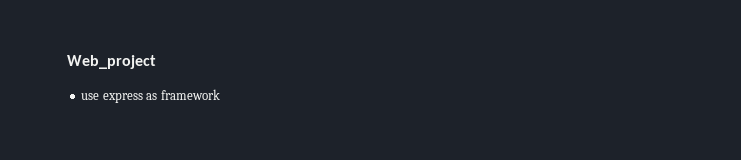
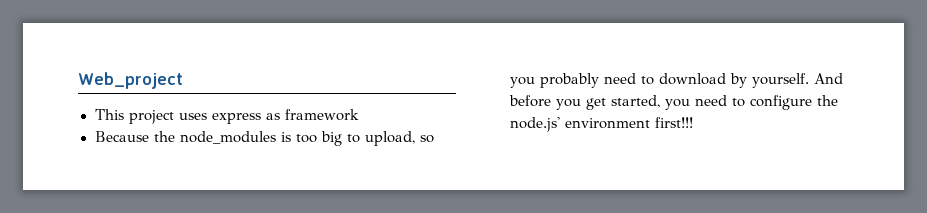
[81,93,100,100] use -> [94,109,207,124] This project uses
(220, 94) none -> [94,131,434,146] [509,73,843,88] [508,95,838,110] [509,117,693,132] // Because the node_modules is too big to upload, so you probably need to download by yourself. And before you get started, you need to configure the node.js' environment first!!!

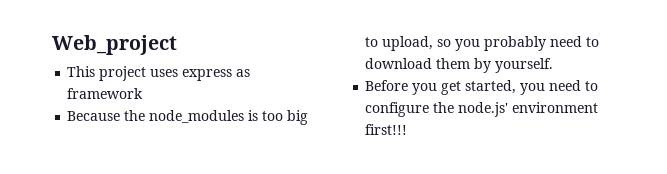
(726, 79) none -> [436,58,471,69] them
[813,73,843,84] [508,95,551,107] And before -> [365,80,409,91] // Before

